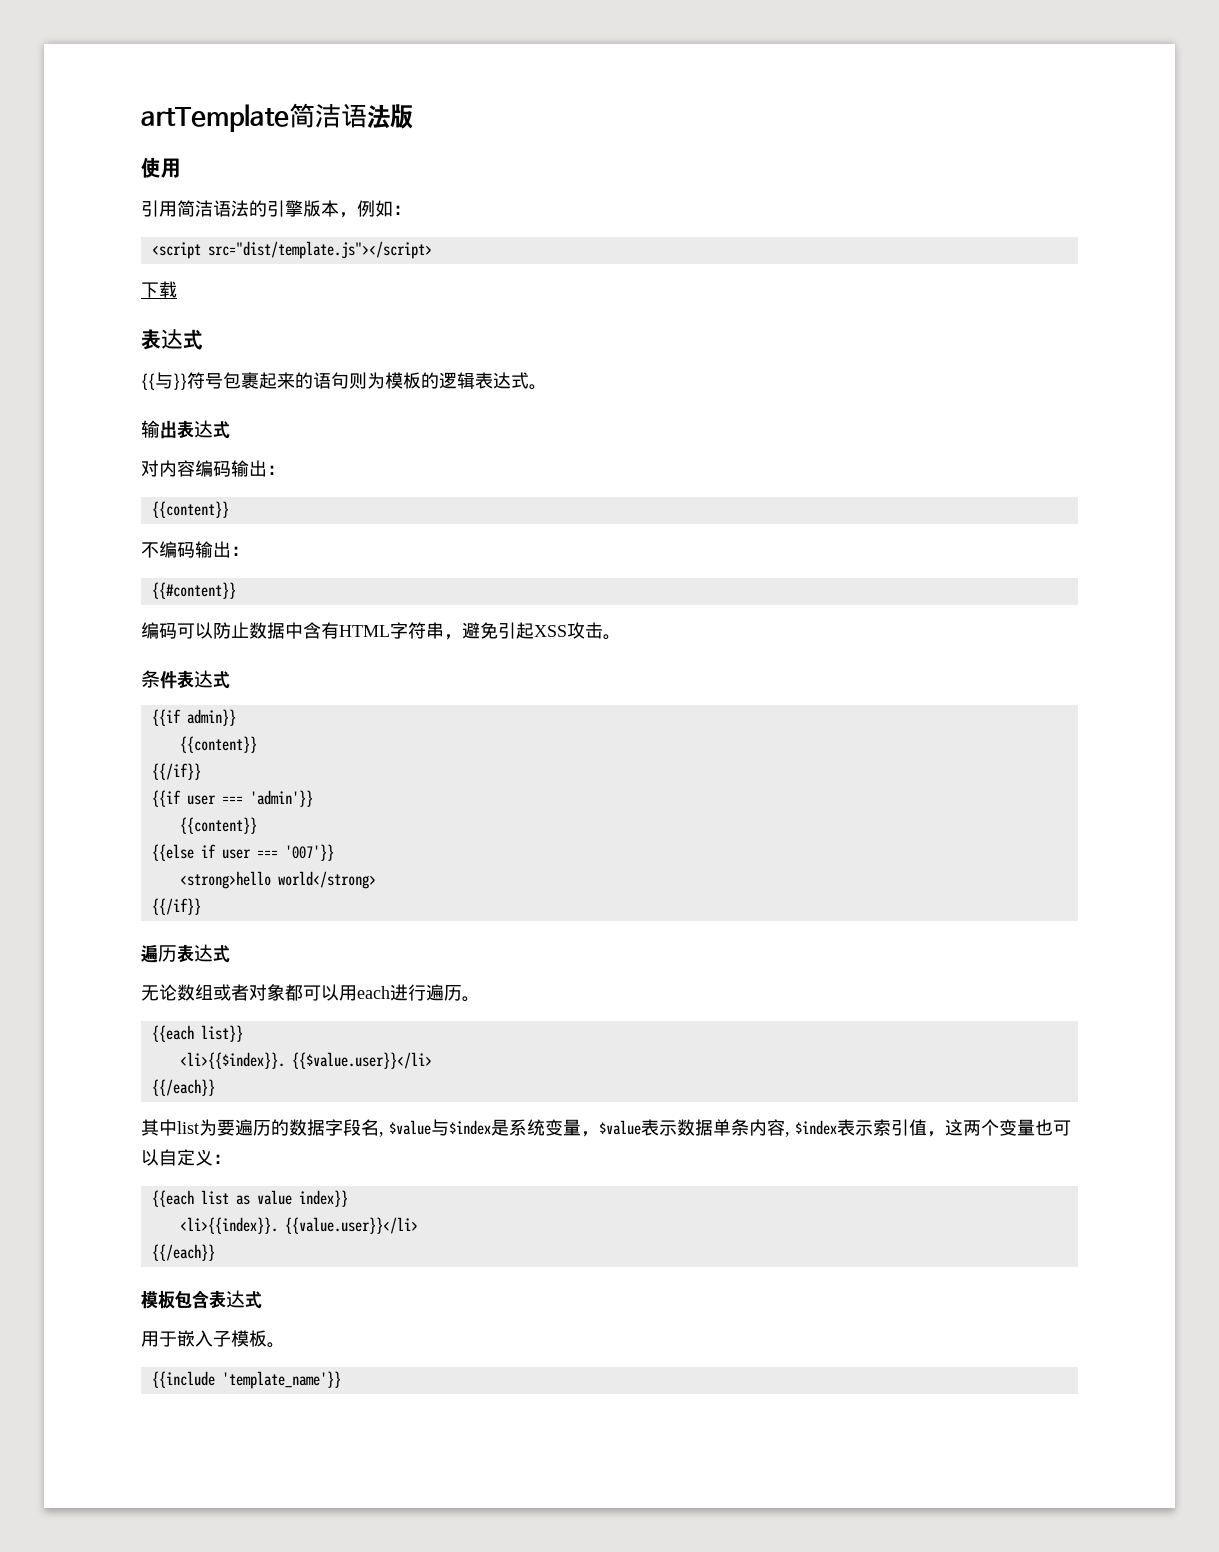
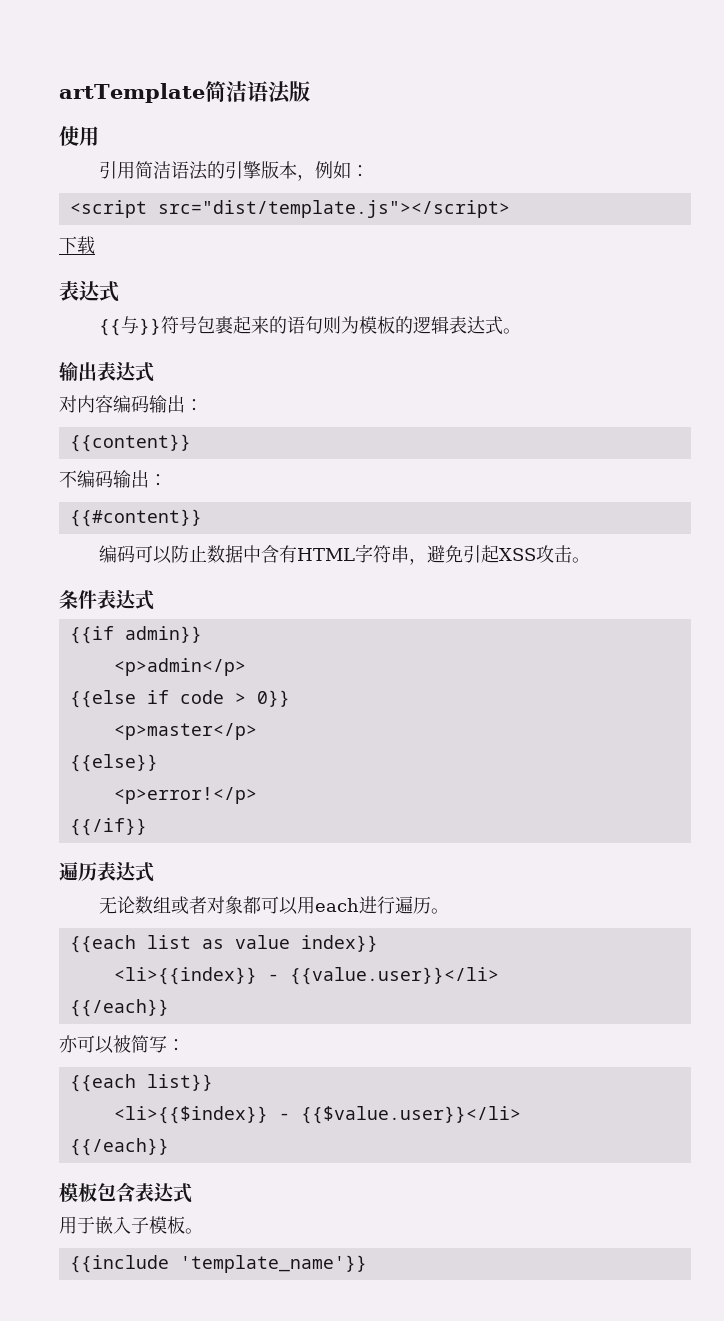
[179,736,257,753] [151,763,201,780] [151,790,313,807] [179,817,257,834] [151,844,334,861] [179,871,376,889] {{content}} // {{/if}} // {{if user === 'admin'}} // {{content}} // {{else if user === '007'}} // <strong>hello world</strong> -> [113,658,246,676] [69,690,290,708] [113,723,257,740] [69,754,158,772] [113,787,257,804] <p>admin</p> // {{else if code > 0}} // <p>master</p> // {{else}} // <p>error!</p>
[151,1025,243,1042] [179,1052,432,1069] [151,1079,215,1096] [141,1119,1071,1137] [141,1149,231,1166] // {{each list}} // <li>{{$index}}. {{$value.user}}</li> // {{/each}} // 其中list为要遍历的数据字段名, $value与$index是系统变量，$value表示数据单条内容, $index表示索引值，这两个变量也可以自定义： -> (450, 911) none
[179,1217,278,1234] <li>{{index}}. -> [113,967,279,985] <li>{{index}} -
(215, 1252) none -> [59,1035,185,1054] [69,1074,213,1092] [113,1106,521,1124] [69,1138,169,1156] // 亦可以被简写： // {{each list}} // <li>{{$index}} - {{$value.user}}</li> // {{/each}}

